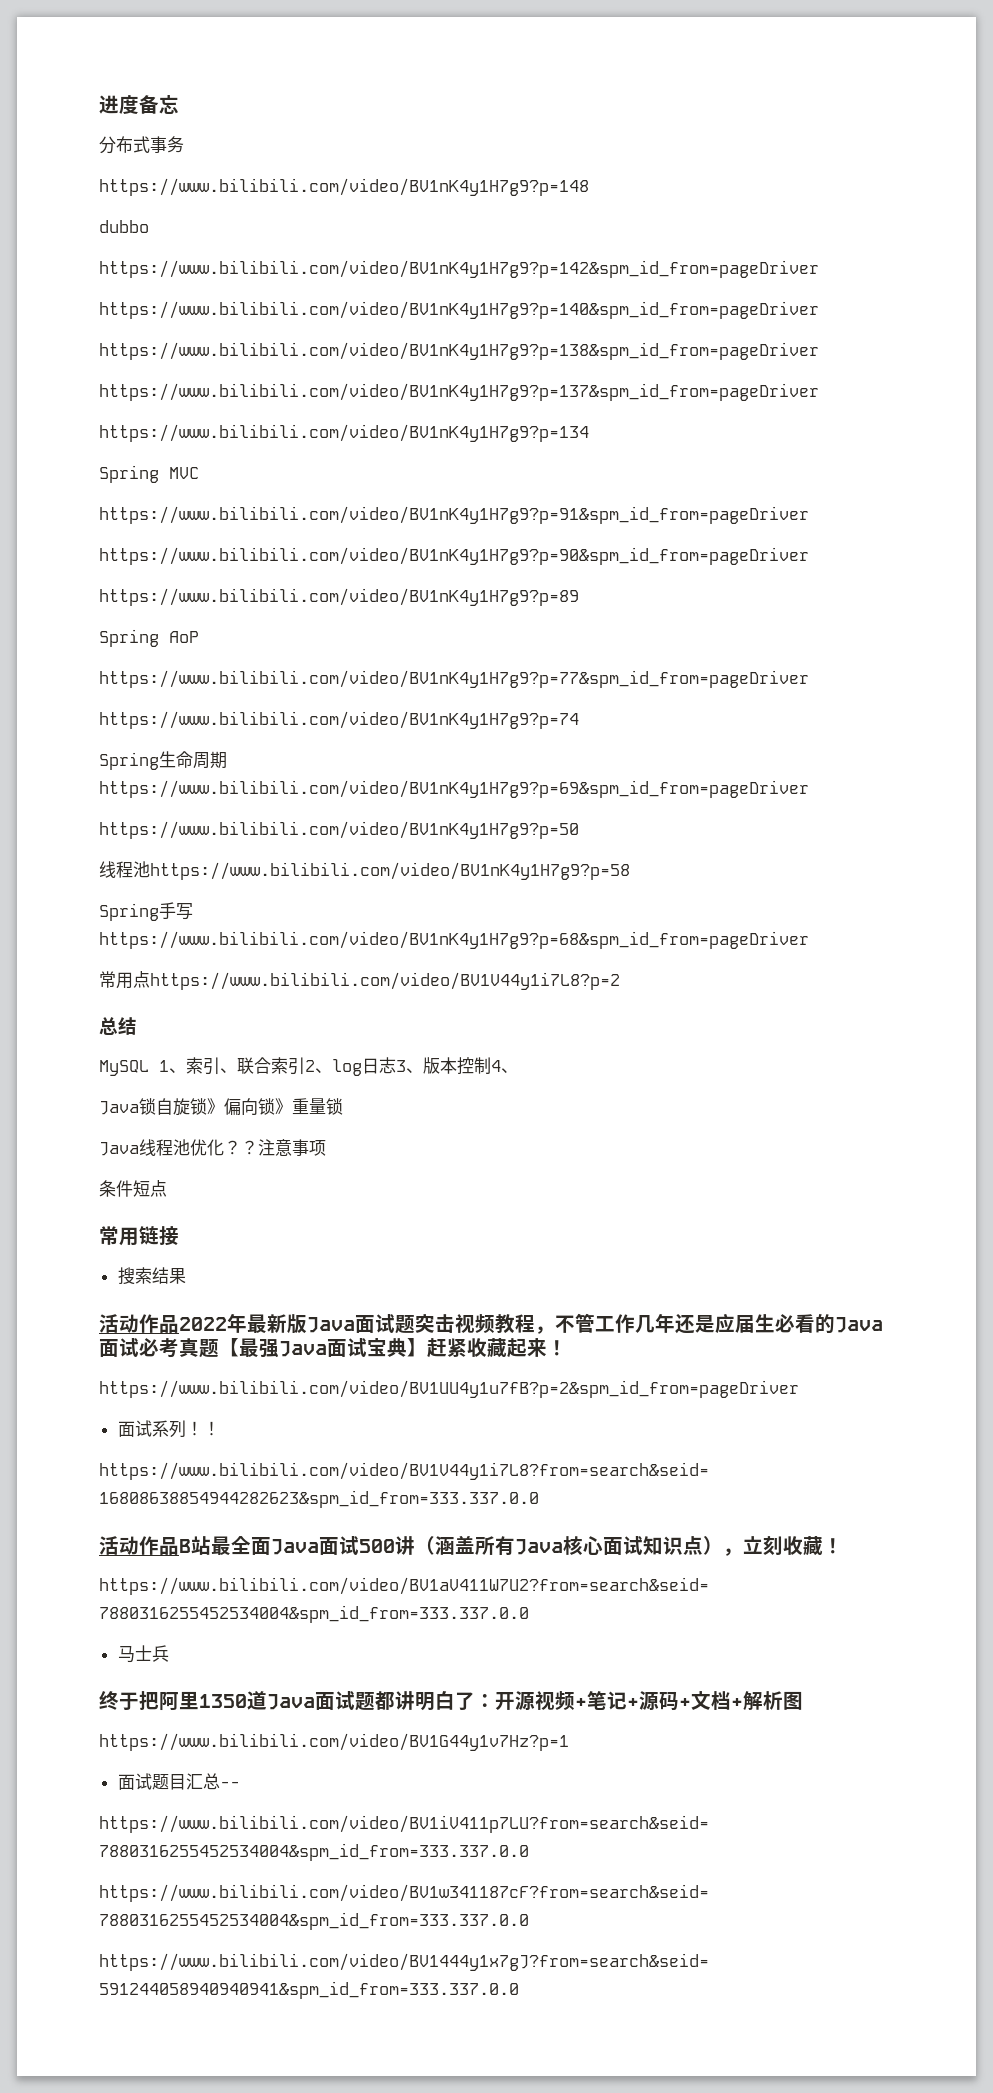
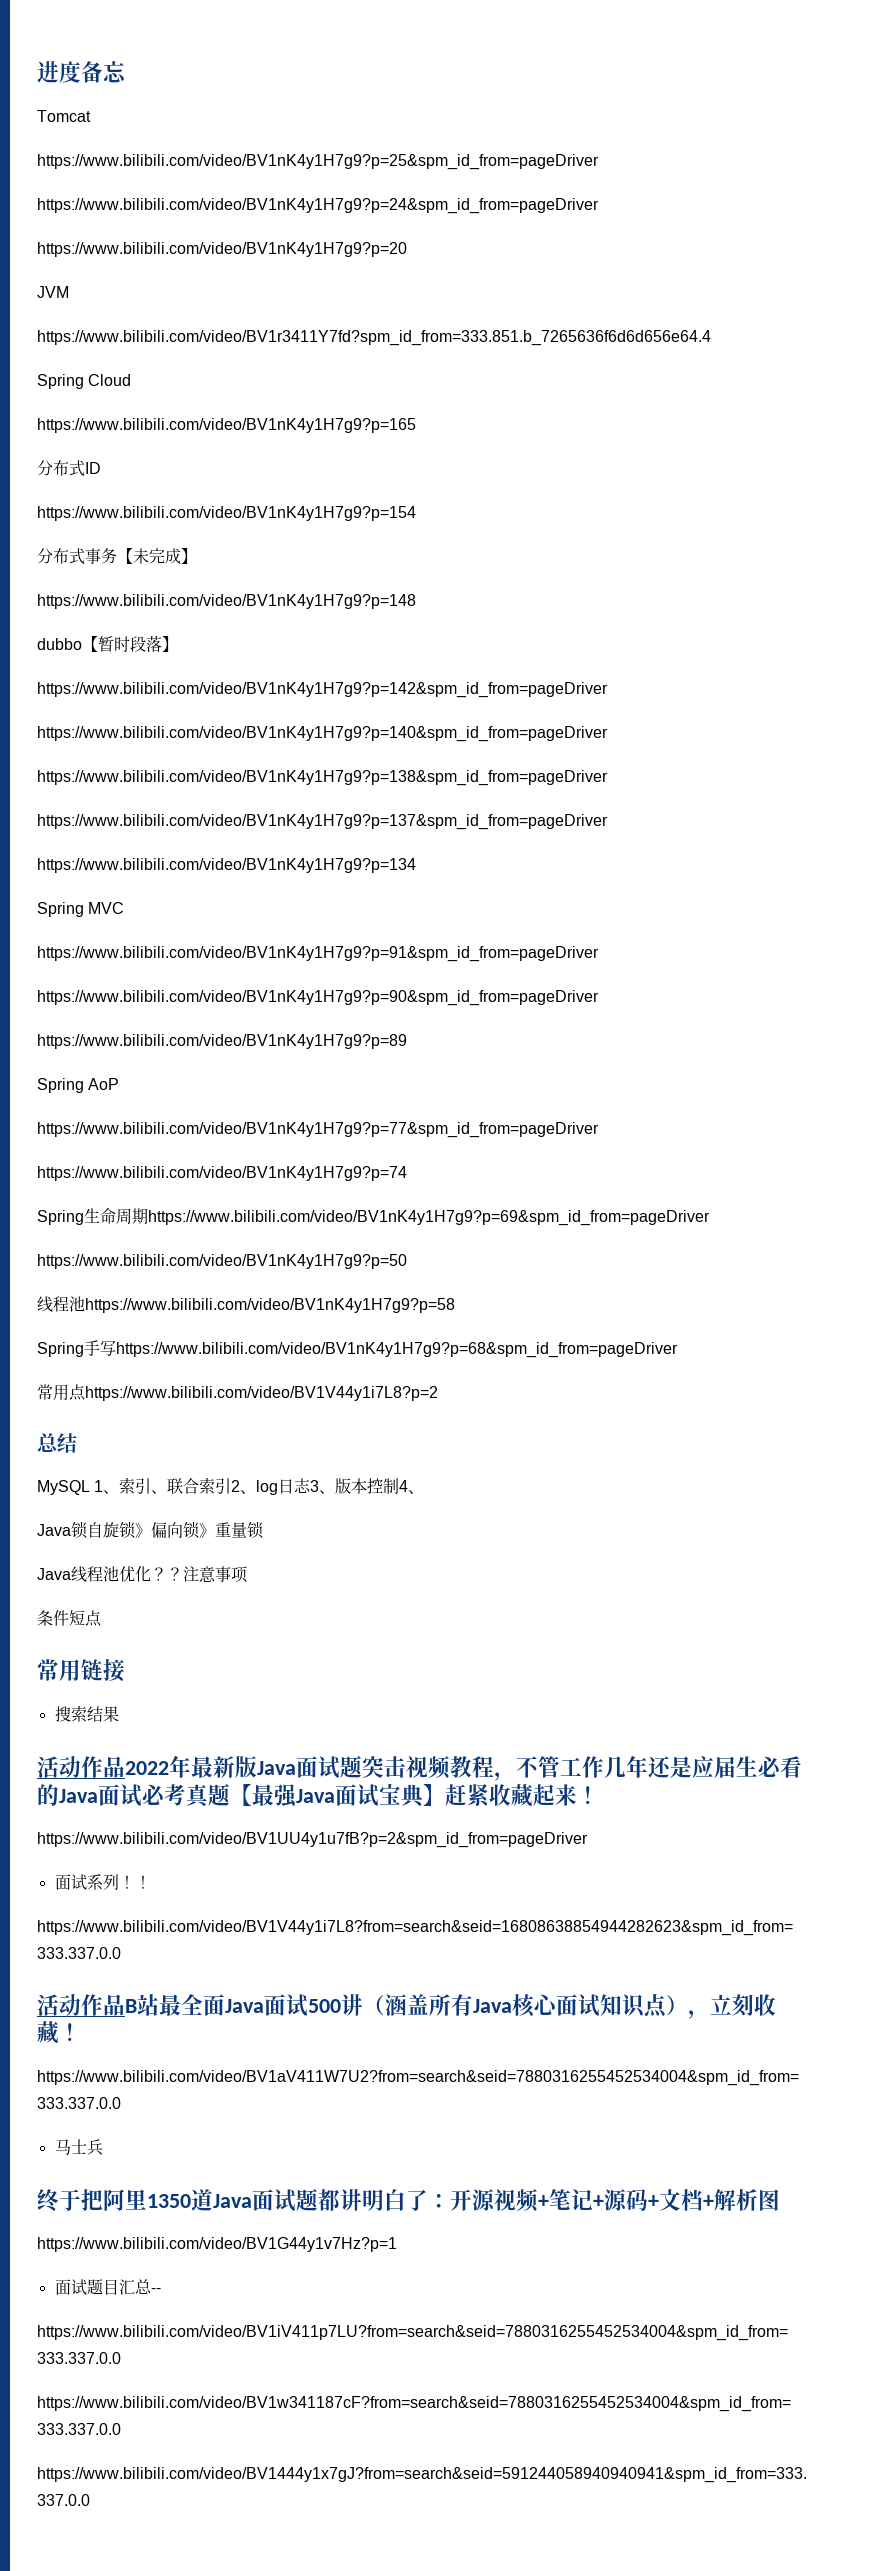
(179, 104) none -> [37,110,91,122] [37,154,599,170] [37,198,599,214] [37,242,407,257] [37,286,69,298] [37,330,711,346] [37,374,132,389] [37,418,416,433] [37,460,101,476] [37,506,416,521] // Tomcat // https://www.bilibili.com/video/BV1nK4y1H7g9?p=25&spm_id_from=pageDriver // https://www.bilibili.com/video/BV1nK4y1H7g9?p=24&spm_id_from=pageDriver // https://www.bilibili.com/video/BV1nK4y1H7g9?p=20 // JVM // https://www.bilibili.com/video/BV1r3411Y7fd?spm_id_from=333.851.b_7265636f6d6d656e64.4 // Spring Cloud // https://www.bilibili.com/video/BV1nK4y1H7g9?p=165 // 分布式ID // https://www.bilibili.com/video/BV1nK4y1H7g9?p=154
(184, 144) none -> [117,548,197,564] 【未完成】
(149, 226) none -> [82,635,178,652] 【暂时段落】

